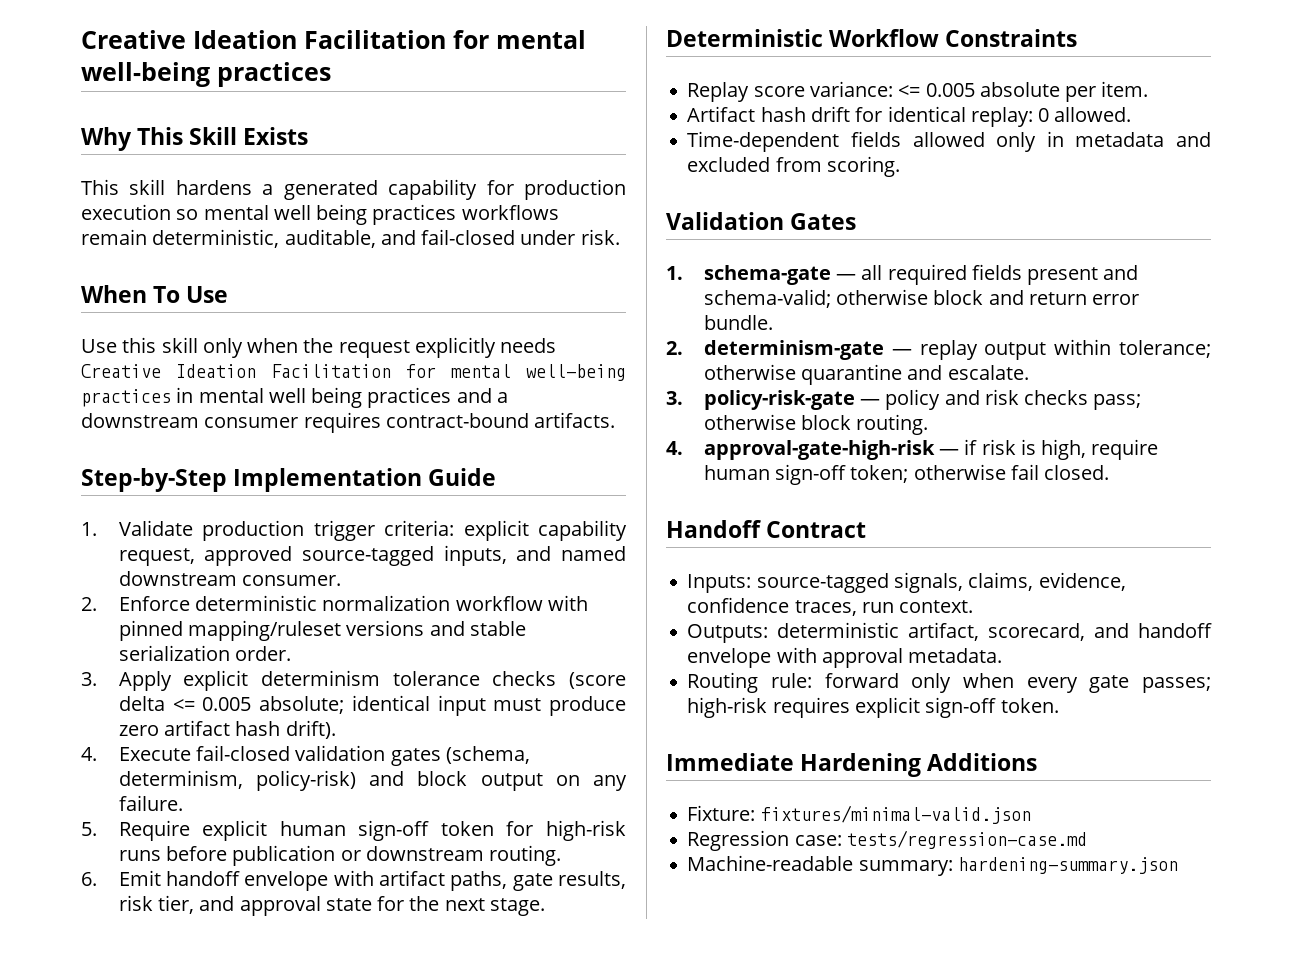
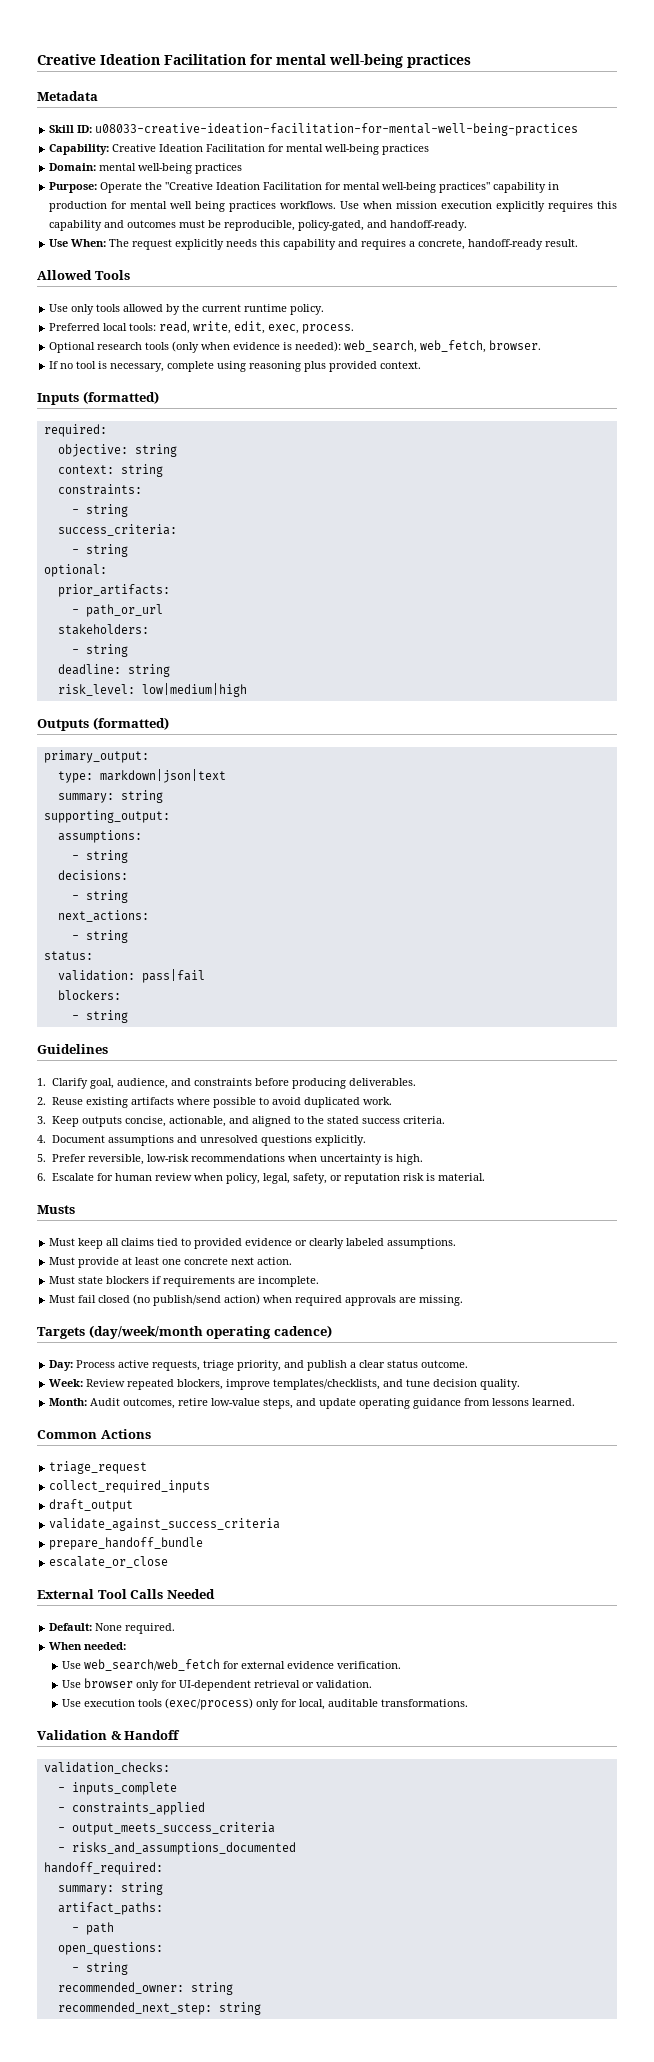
[81,30,586,49] [81,62,331,87] [81,127,309,151] [81,179,626,200] [81,204,559,225] [81,229,620,248] [81,285,229,303] [81,337,557,358] [81,364,626,381] [81,387,508,408] [81,412,616,433] [81,468,497,492] [81,520,627,541] [118,545,626,566] [118,571,342,586] [81,595,588,611] [118,620,526,641] [118,645,292,661] [81,670,626,691] [118,695,626,716] [118,720,336,739] [81,745,530,766] [118,770,627,791] [118,795,183,811] [81,820,626,841] [118,845,562,866] [81,870,626,891] [118,895,545,916] [666,29,1078,47] [687,81,1149,102] [687,106,1132,127] [687,131,1211,152] [687,156,900,177] [666,212,857,230] [666,264,1139,285] [703,289,1140,308] [703,315,773,330] [666,339,1211,360] [703,364,1029,385] [666,389,1142,410] [703,414,929,435] [666,439,1159,460] [703,464,1110,485] [666,520,867,538] [687,572,1126,593] [687,597,974,616] [687,622,1212,643] [687,647,1003,668] [687,672,1211,693] [687,697,1059,718] [666,753,1038,777] [687,805,1031,824] [687,830,1087,851] [687,855,1178,876] Creative Ideation Facilitation for mental well-being practices // Why This Skill Exists // This skill hardens a generated capability for production execution so mental well being practices workflows remain deterministic, auditable, and fail-closed under risk. // When To Use // Use this skill only when the request explicitly needs Creative Ideation Facilitation for mental well-being practices in mental well being practices and a downstream consumer requires contract-bound artifacts. // Step-by-Step Implementation Guide // 1. Validate production trigger criteria: explicit capability request, approved source-tagged inputs, and named downstream consumer. // 2. Enforce deterministic normalization workflow with pinned mapping/ruleset versions and stable serialization order. // 3. Apply explicit determinism tolerance checks (score delta <= 0.005 absolute; identical input must produce zero artifact hash drift). // 4. Execute fail-closed validation gates (schema, determinism, policy-risk) and block output on any failure. // 5. Require explicit human sign-off token for high-risk runs before publication or downstream routing. // 6. Emit handoff envelope with artifact paths, gate results, risk tier, and approval state for the next stage. // Deterministic Workflow Constraints // Replay score variance: <= 0.005 absolute per item. // Artifact hash drift for identical replay: 0 allowed. // Time-dependent fields allowed only in metadata and excluded from scoring. // Validation Gates // 1. schema-gate — all required fields present and schema-valid; otherwise block and return error bundle. // 2. determinism-gate — replay output within tolerance; otherwise quarantine and escalate. // 3. policy-risk-gate — policy and risk checks pass; otherwise block routing. // 4. approval-gate-high-risk — if risk is high, require human sign-off token; otherwise fail closed. // Handoff Contract // Inputs: source-tagged signals, claims, evidence, confidence traces, run context. // Outputs: deterministic artifact, scorecard, and handoff envelope with approval metadata. // Routing rule: forward only when every gate passes; high-risk requires explicit sign-off token. // Immediate Hardening Additions // Fixture: fixtures/minimal-valid.json // Regression case: tests/regression-case.md // Machine-readable summary: hardening-summary.json -> [37,54,471,68] [37,91,98,101] [49,123,579,136] [49,144,430,155] [49,163,243,174] [49,182,560,193] [49,201,617,212] [49,220,468,231] [49,239,579,250] [37,270,130,280] [49,304,325,315] [49,321,355,334] [49,340,542,353] [49,361,422,372] [37,391,159,405] [43,424,107,437] [57,444,177,457] [57,464,163,477] [57,484,142,495] [71,504,128,517] [57,524,177,536] [71,544,128,557] [43,564,107,577] [57,584,170,597] [71,604,163,617] [57,624,149,635] [71,644,128,657] [57,664,170,677] [57,683,247,697] [37,717,169,731] [43,750,149,763] [57,769,226,783] [57,790,163,803] [43,810,170,823] [57,830,142,843] [71,850,128,863] [57,870,128,880] [71,890,128,903] [57,910,149,922] [71,930,128,943] [43,951,93,961] [57,969,205,983] [57,990,121,1000] [71,1010,128,1023] [37,1044,108,1054] [37,1078,416,1089] [37,1097,392,1108] [37,1116,445,1127] [37,1135,366,1146] [37,1154,423,1165] [37,1173,485,1184] [37,1205,75,1214] [49,1238,457,1249] [49,1257,293,1268] [49,1276,320,1287] [49,1294,464,1306] [37,1325,332,1339] [49,1360,469,1371] [49,1379,521,1390] [49,1398,576,1409] [37,1429,151,1439] [49,1461,148,1474] [49,1480,211,1493] [49,1499,134,1512] [49,1518,281,1531] [49,1537,204,1550] [49,1556,169,1568] [37,1589,215,1599] [49,1623,176,1634] [49,1642,127,1650] [61,1659,401,1671] [61,1678,372,1691] [61,1698,468,1710] [37,1730,181,1740] [43,1762,170,1774] [57,1782,177,1795] [57,1802,205,1815] [57,1822,275,1835] [57,1842,296,1855] [43,1862,163,1875] [57,1882,163,1895] [57,1902,163,1915] [71,1922,114,1935] [57,1942,163,1955] [71,1962,128,1975] [57,1982,233,1995] [57,2002,261,2015] Creative Ideation Facilitation for mental well-being practices // Metadata // Skill ID: u08033-creative-ideation-facilitation-for-mental-well-being-practices // Capability: Creative Ideation Facilitation for mental well-being practices // Domain: mental well-being practices // Purpose: Operate the "Creative Ideation Facilitation for mental well-being practices" capability in production for mental well being practices workflows. Use when mission execution explicitly requires this capability and outcomes must be reproducible, policy-gated, and handoff-ready. // Use When: The request explicitly needs this capability and requires a concrete, handoff-ready result. // Allowed Tools // Use only tools allowed by the current runtime policy. // Preferred local tools: read, write, edit, exec, process. // Optional research tools (only when evidence is needed): web_search, web_fetch, browser. // If no tool is necessary, complete using reasoning plus provided context. // Inputs (formatted) // required: // objective: string // context: string // constraints: // - string // success_criteria: // - string // optional: // prior_artifacts: // - path_or_url // stakeholders: // - string // deadline: string // risk_level: low|medium|high // Outputs (formatted) // primary_output: // type: markdown|json|text // summary: string // supporting_output: // assumptions: // - string // decisions: // - string // next_actions: // - string // status: // validation: pass|fail // blockers: // - string // Guidelines // 1. Clarify goal, audience, and constraints before producing deliverables. // 2. Reuse existing artifacts where possible to avoid duplicated work. // 3. Keep outputs concise, actionable, and aligned to the stated success criteria. // 4. Document assumptions and unresolved questions explicitly. // 5. Prefer reversible, low-risk recommendations when uncertainty is high. // 6. Escalate for human review when policy, legal, safety, or reputation risk is material. // Musts // Must keep all claims tied to provided evidence or clearly labeled assumptions. // Must provide at least one concrete next action. // Must state blockers if requirements are incomplete. // Must fail closed (no publish/send action) when required approvals are missing. // Targets (day/week/month operating cadence) // Day: Process active requests, triage priority, and publish a clear status outcome. // Week: Review repeated blockers, improve templates/checklists, and tune decision quality. // Month: Audit outcomes, retire low-value steps, and update operating guidance from lessons learned. // Common Actions // triage_request // collect_required_inputs // draft_output // validate_against_success_criteria // prepare_handoff_bundle // escalate_or_close // External Tool Calls Needed // Default: None required. // When needed: // Use web_search/web_fetch for external evidence verification. // Use browser only for UI-dependent retrieval or validation. // Use execution tools (exec/process) only for local, auditable transformations. // Validation & Handoff // validation_checks: // - inputs_complete // - constraints_applied // - output_meets_success_criteria // - risks_and_assumptions_documented // handoff_required: // summary: string // artifact_paths: // - path // open_questions: // - string // recommended_owner: string // recommended_next_step: string

